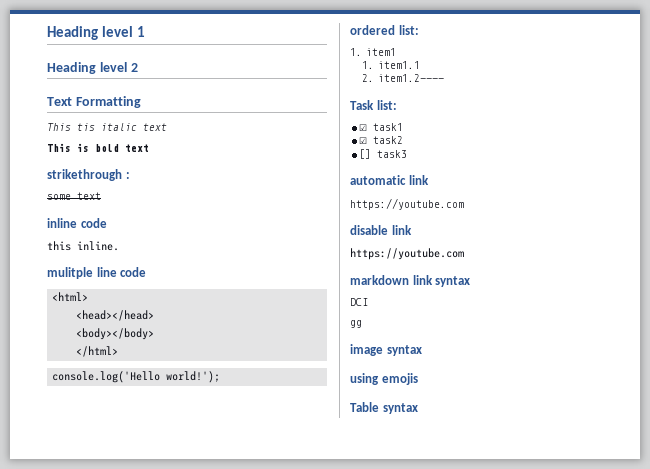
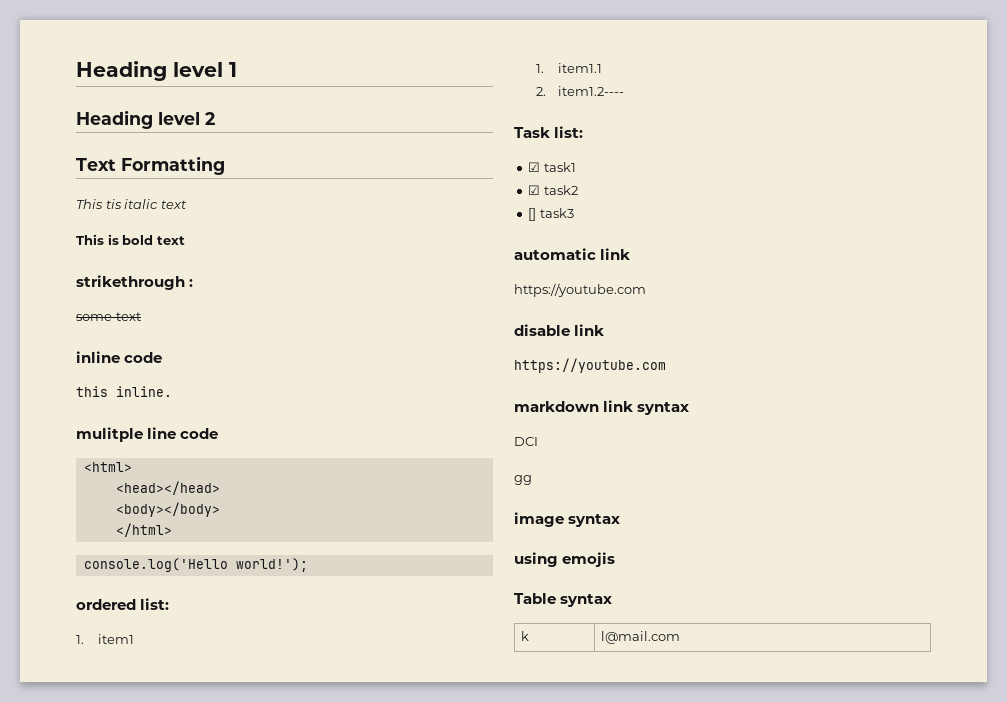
(418, 408) none -> [520,631,529,641] [600,631,680,644] // k | l@mail.com

